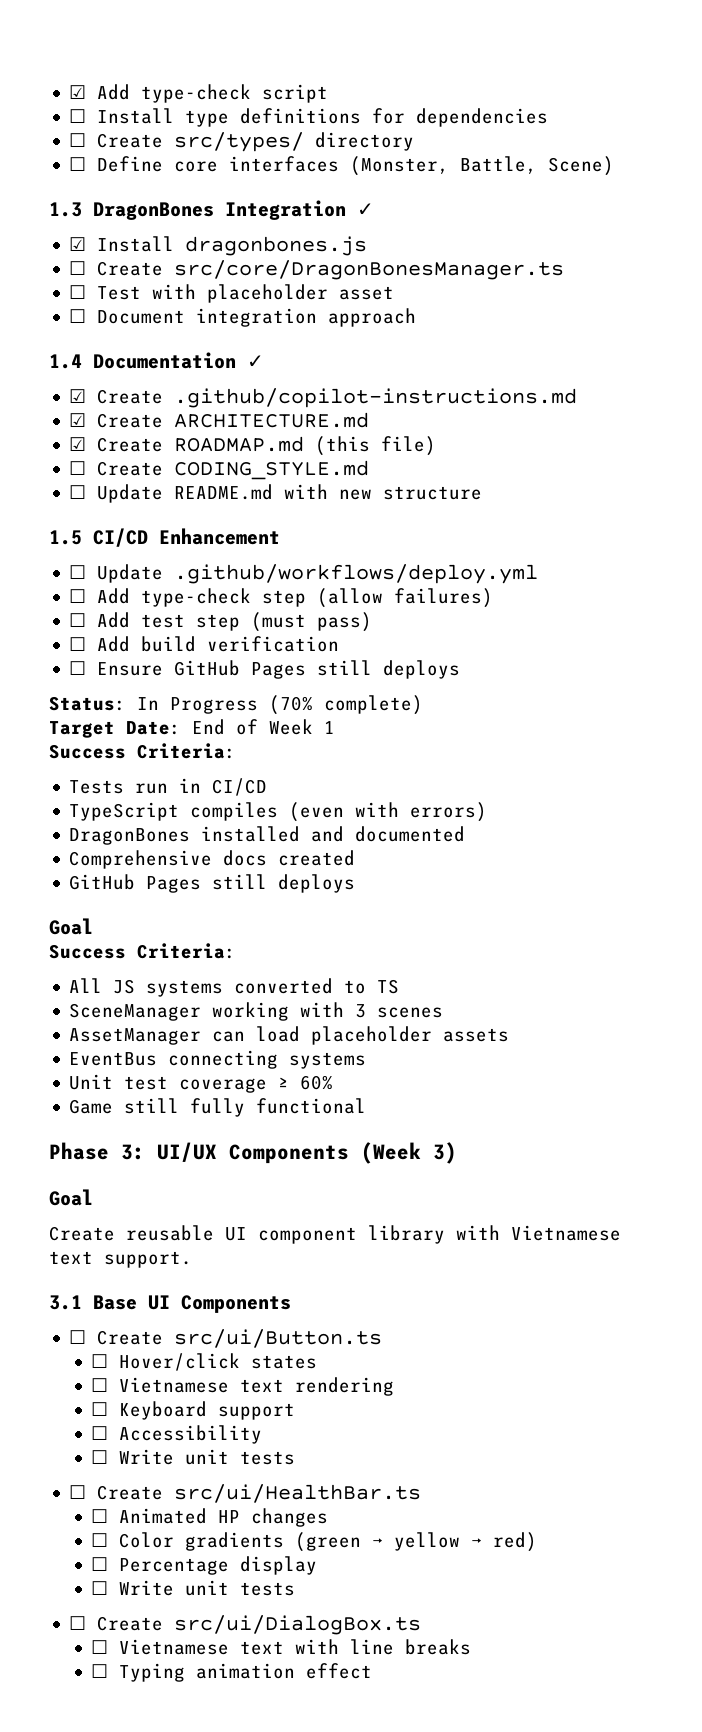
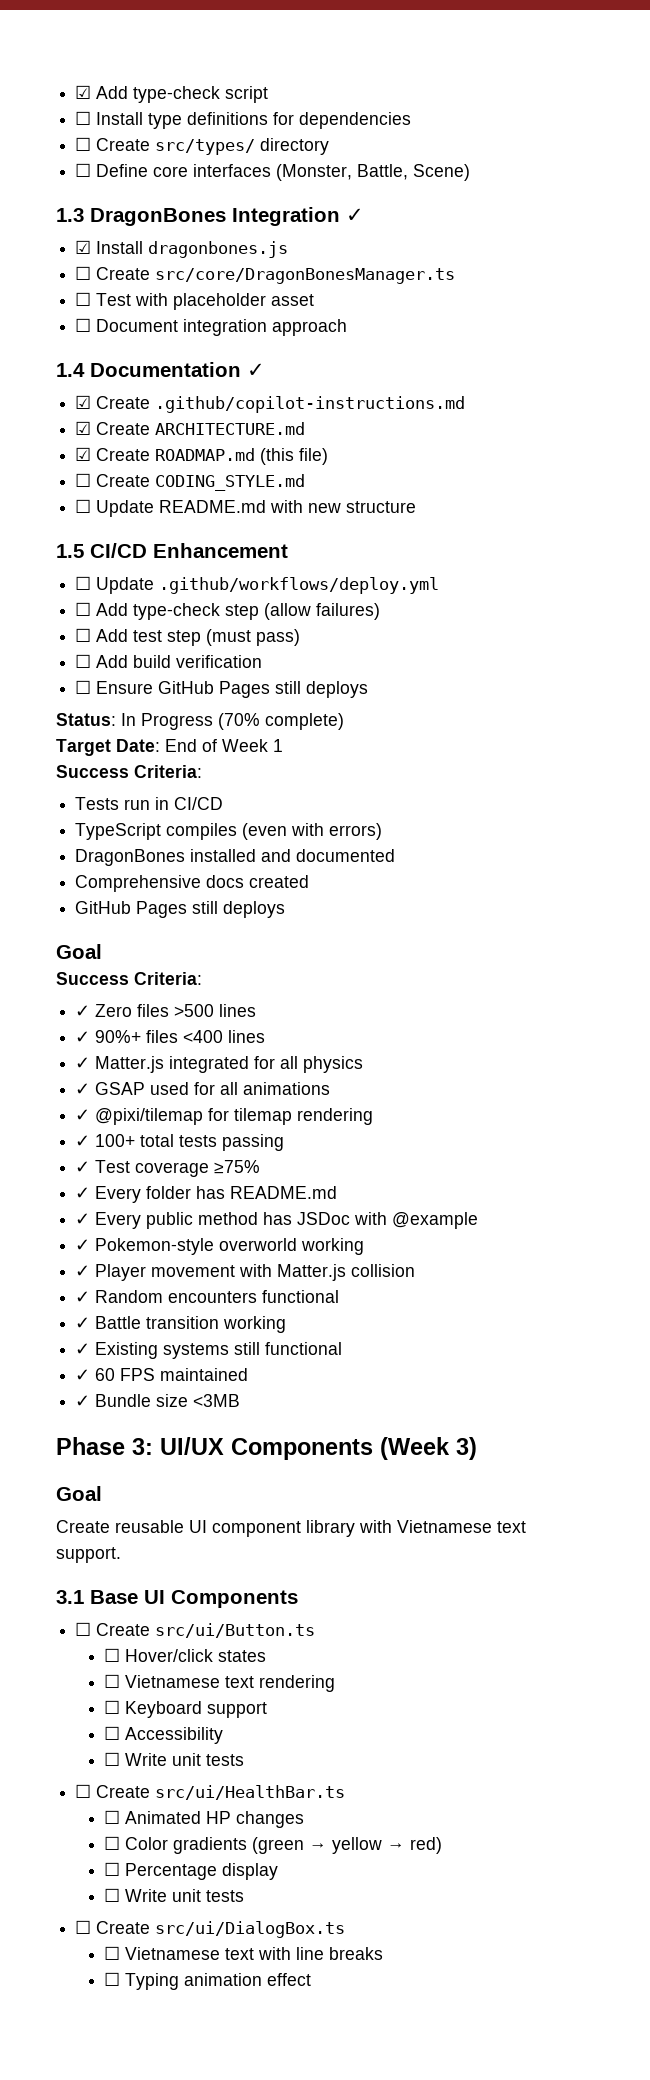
[69,978,400,997] [69,1002,444,1021] [69,1026,510,1045] [69,1050,367,1069] [69,1074,334,1093] [69,1098,367,1117] All JS systems converted to TS // SceneManager working with 3 scenes // AssetManager can load placeholder assets // EventBus connecting systems // Unit test coverage ≥ 60% // Game still fully functional -> [75,1004,257,1017] [75,1030,266,1043] [75,1056,364,1073] [75,1082,331,1095] [75,1108,374,1125] [75,1134,285,1151] [75,1160,261,1177] [75,1186,338,1203] [75,1212,479,1229] [75,1238,365,1255] [75,1264,416,1281] [75,1290,340,1303] [75,1316,287,1333] [75,1342,343,1359] [75,1368,249,1381] [75,1394,241,1407] ✓ Zero files >500 lines // ✓ 90%+ files <400 lines // ✓ Matter.js integrated for all physics // ✓ GSAP used for all animations // ✓ @pixi/tilemap for tilemap rendering // ✓ 100+ total tests passing // ✓ Test coverage ≥75% // ✓ Every folder has README.md // ✓ Every public method has JSDoc with @example // ✓ Pokemon-style overworld working // ✓ Player movement with Matter.js collision // ✓ Random encounters functional // ✓ Battle transition working // ✓ Existing systems still functional // ✓ 60 FPS maintained // ✓ Bundle size <3MB

